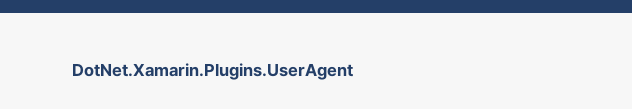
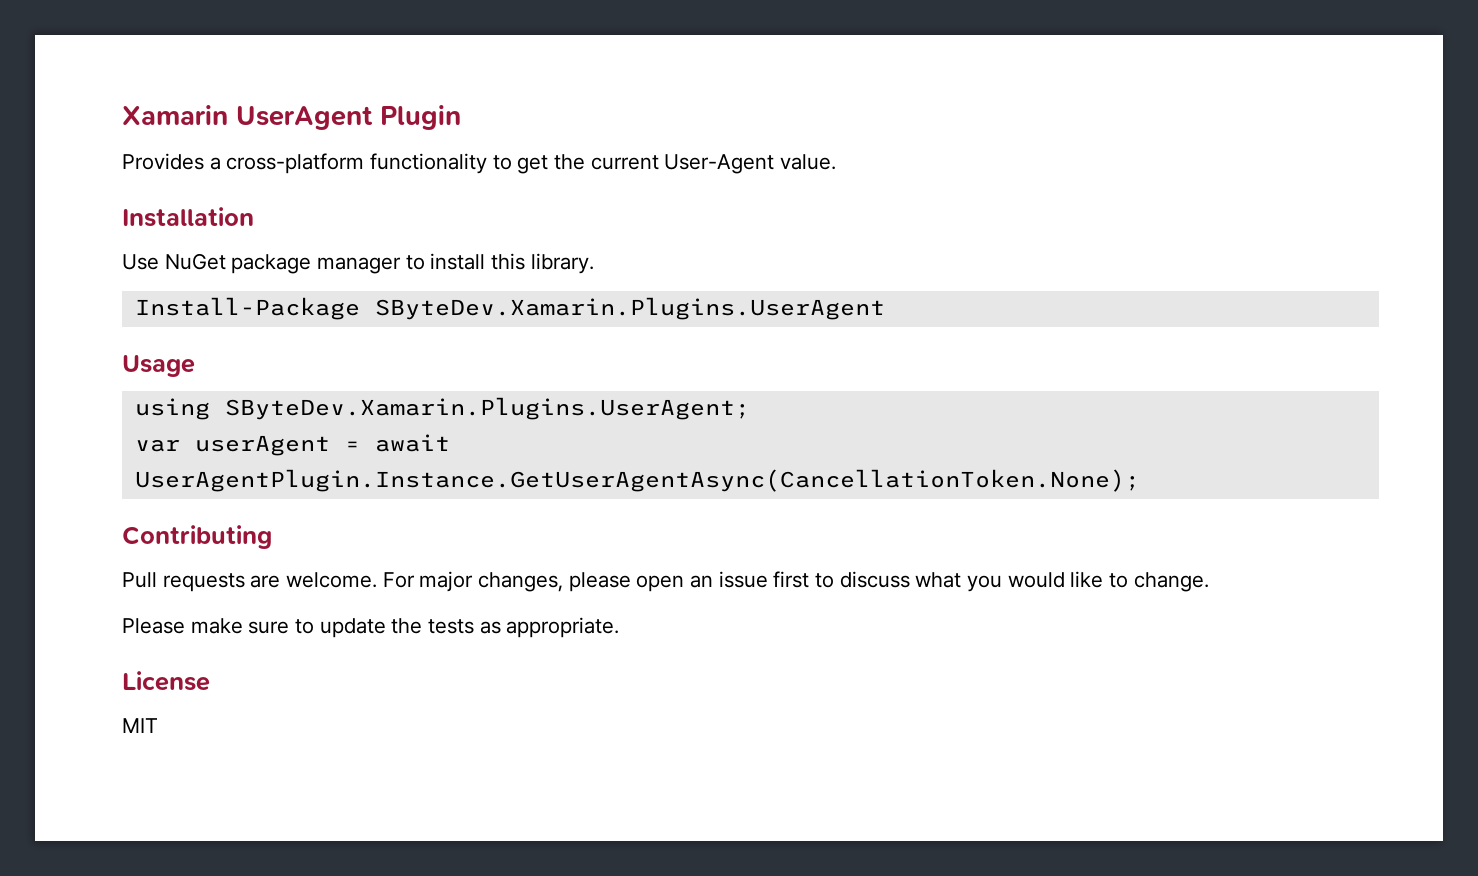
[72,63,353,80] DotNet.Xamarin.Plugins.UserAgent -> [122,105,461,130] [122,153,837,174] [122,207,254,227] [122,253,594,274] [134,297,885,320] [122,355,195,377] [134,397,750,420] [134,434,450,456] [134,469,1140,492] [122,525,272,549] [122,571,1209,592] [122,617,620,638] [122,671,210,691] [122,718,158,733] Xamarin UserAgent Plugin // Provides a cross-platform functionality to get the current User-Agent value. // Installation // Use NuGet package manager to install this library. // Install-Package SByteDev.Xamarin.Plugins.UserAgent // Usage // using SByteDev.Xamarin.Plugins.UserAgent; // var userAgent = await UserAgentPlugin.Instance.GetUserAgentAsync(CancellationToken.None); // Contributing // Pull requests are welcome. For major changes, please open an issue first to discuss what you would like to change. // Please make sure to update the tests as appropriate. // License // MIT

